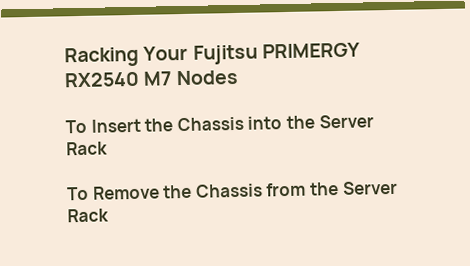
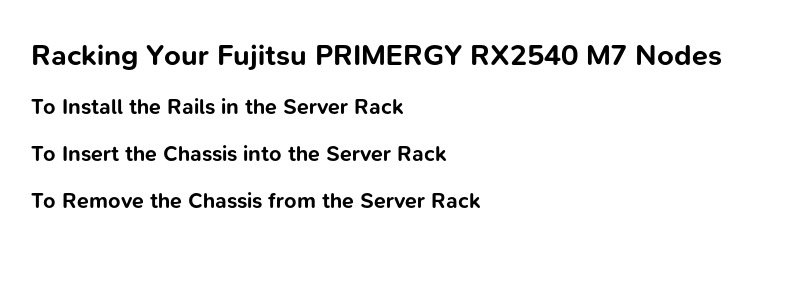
(239, 77) none -> [31,98,404,115] // To Install the Rails in the Server Rack

